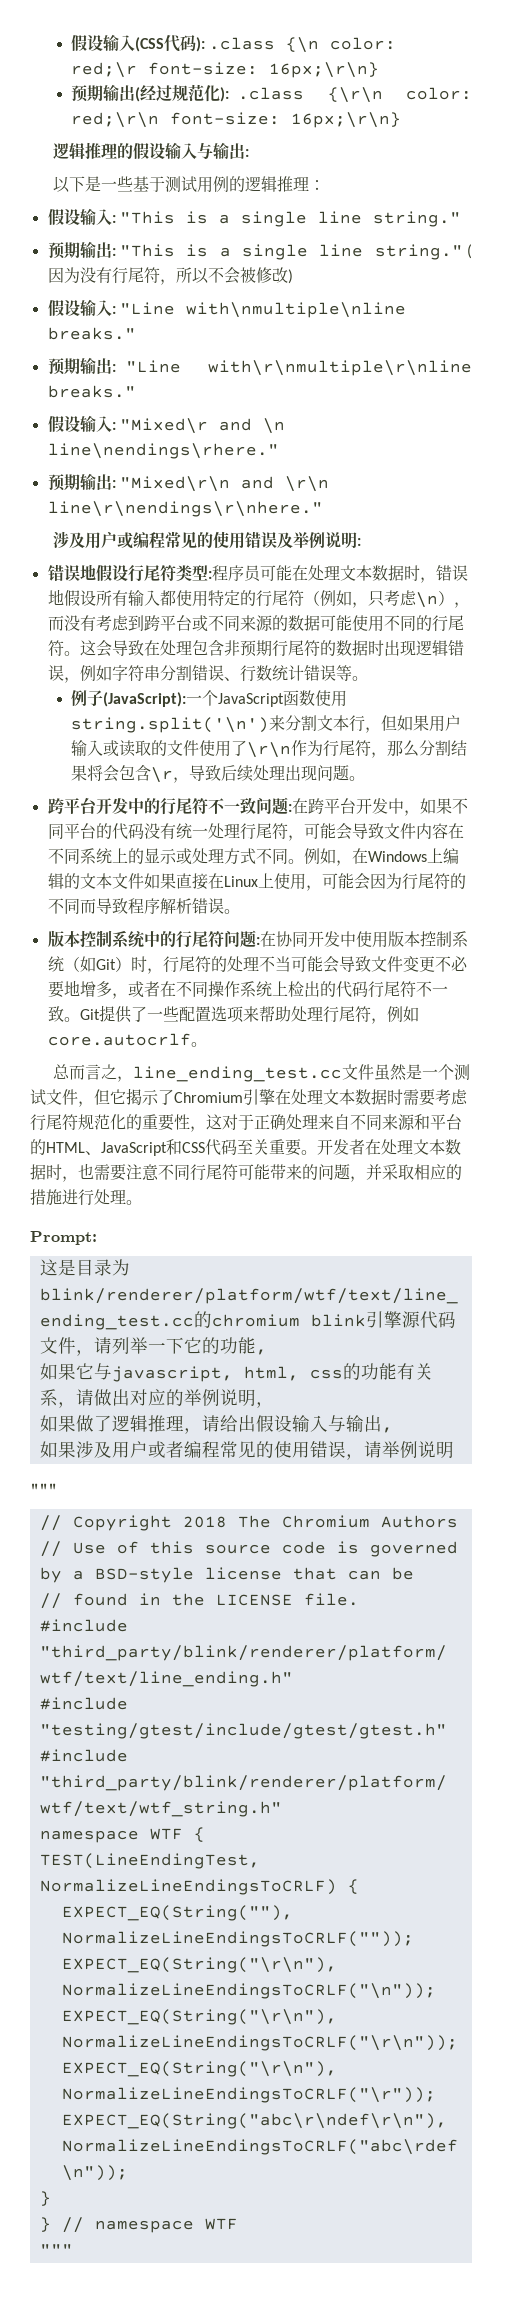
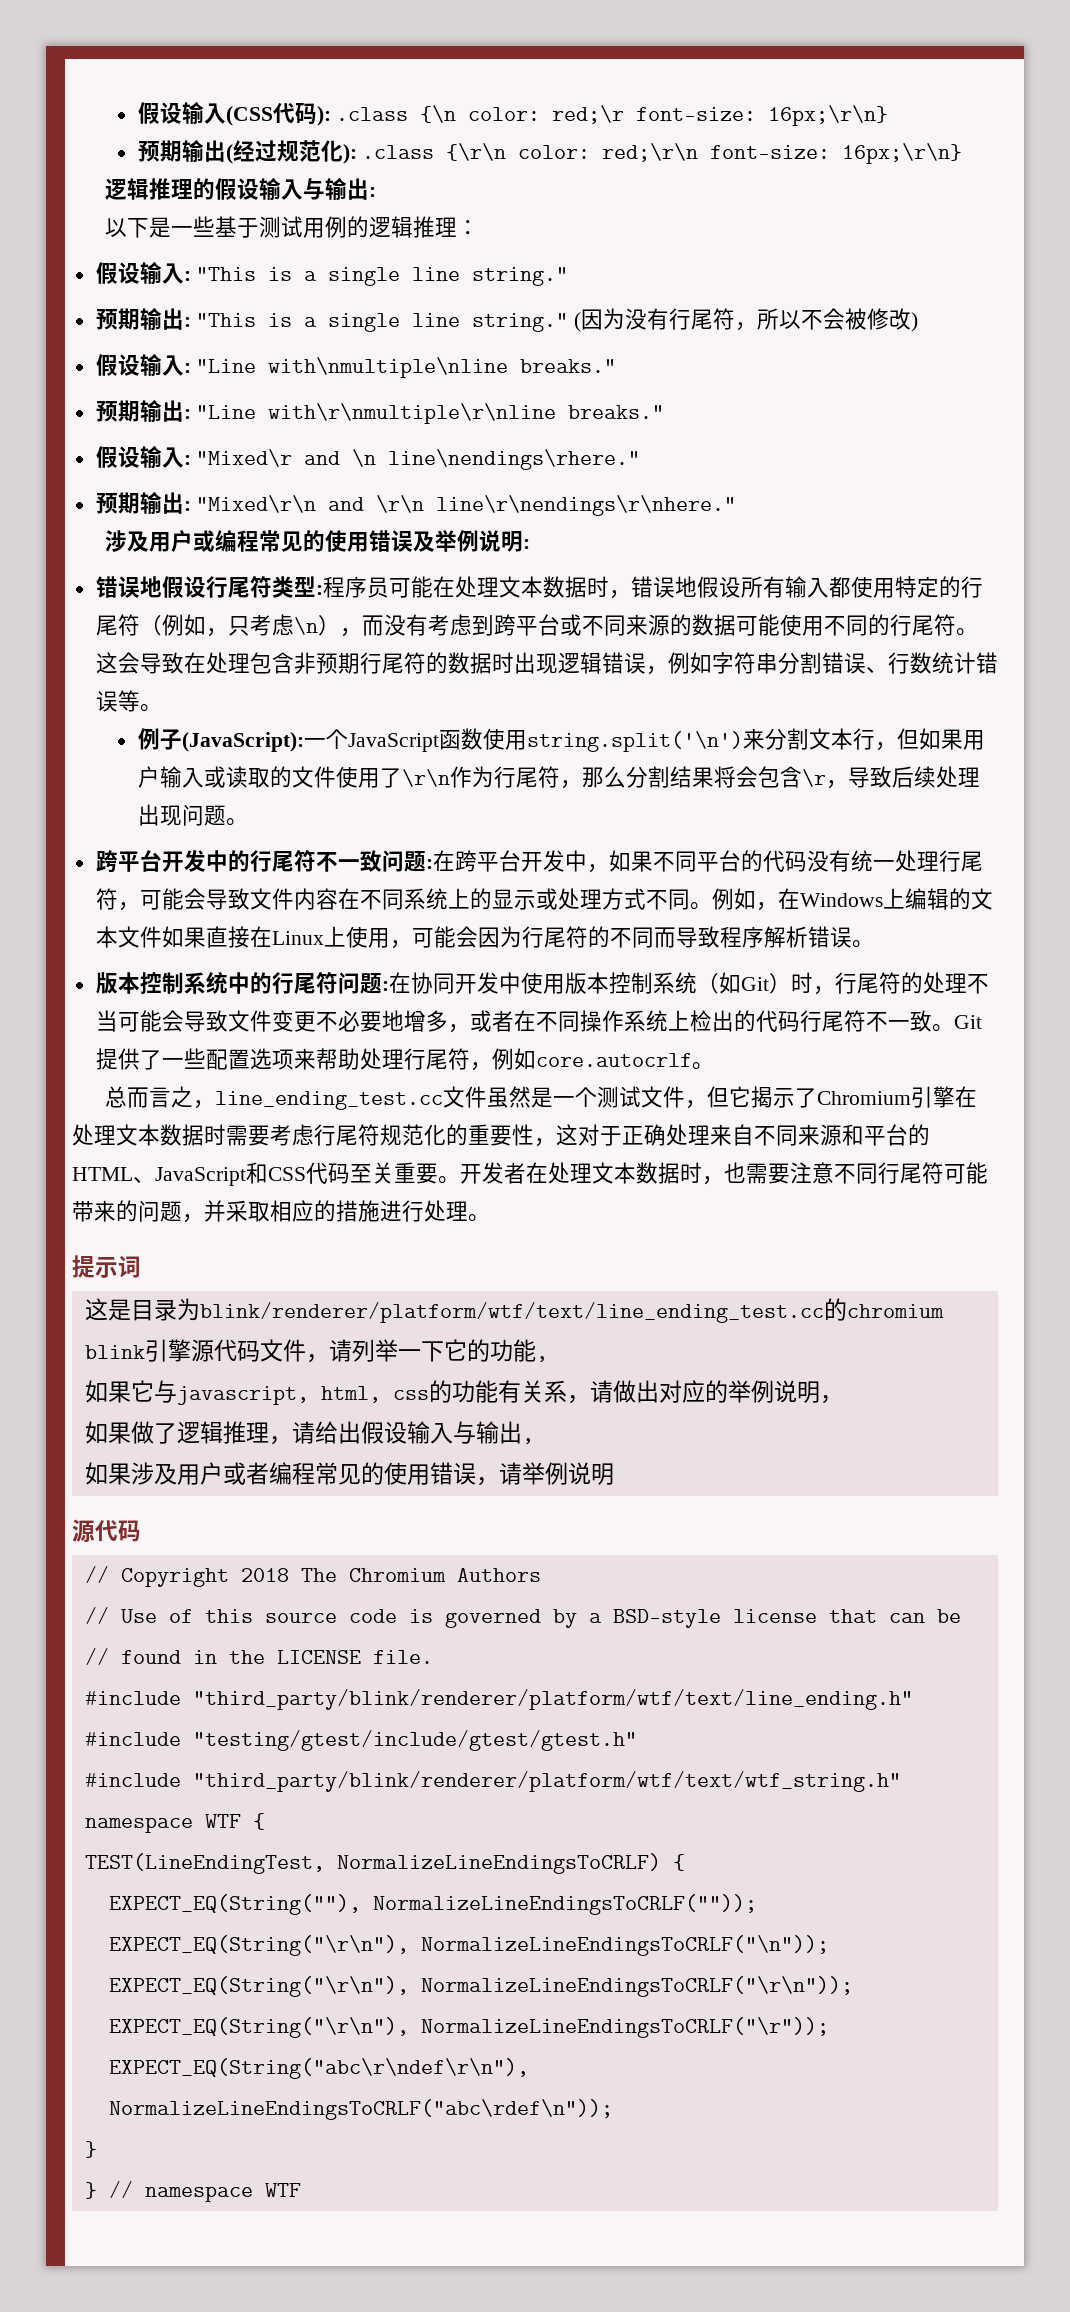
[30,1231,97,1245] Prompt: -> [72,1255,141,1278] 提示词
[30,1483,57,1495] """ -> [72,1519,141,1543] 源代码
[39,2244,73,2255] // """ -> (301, 2190) none

